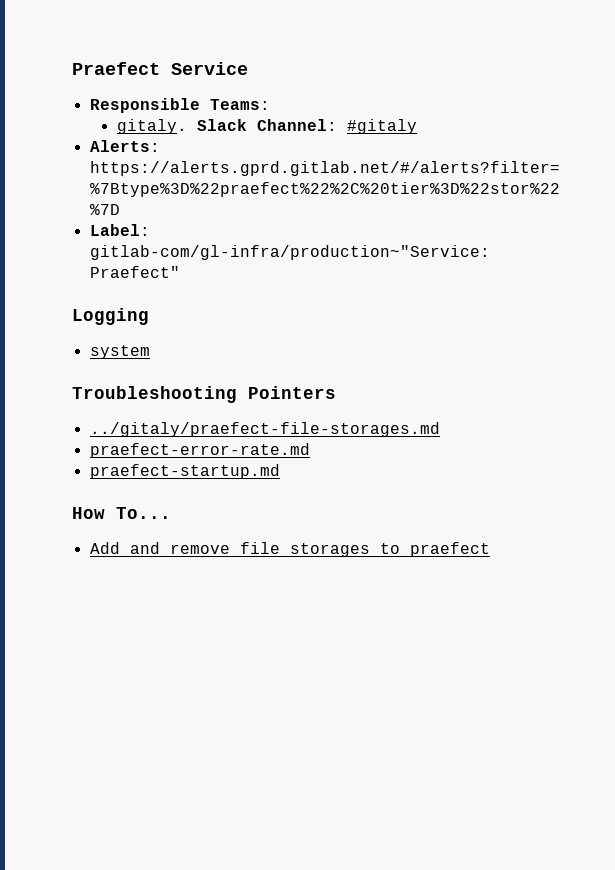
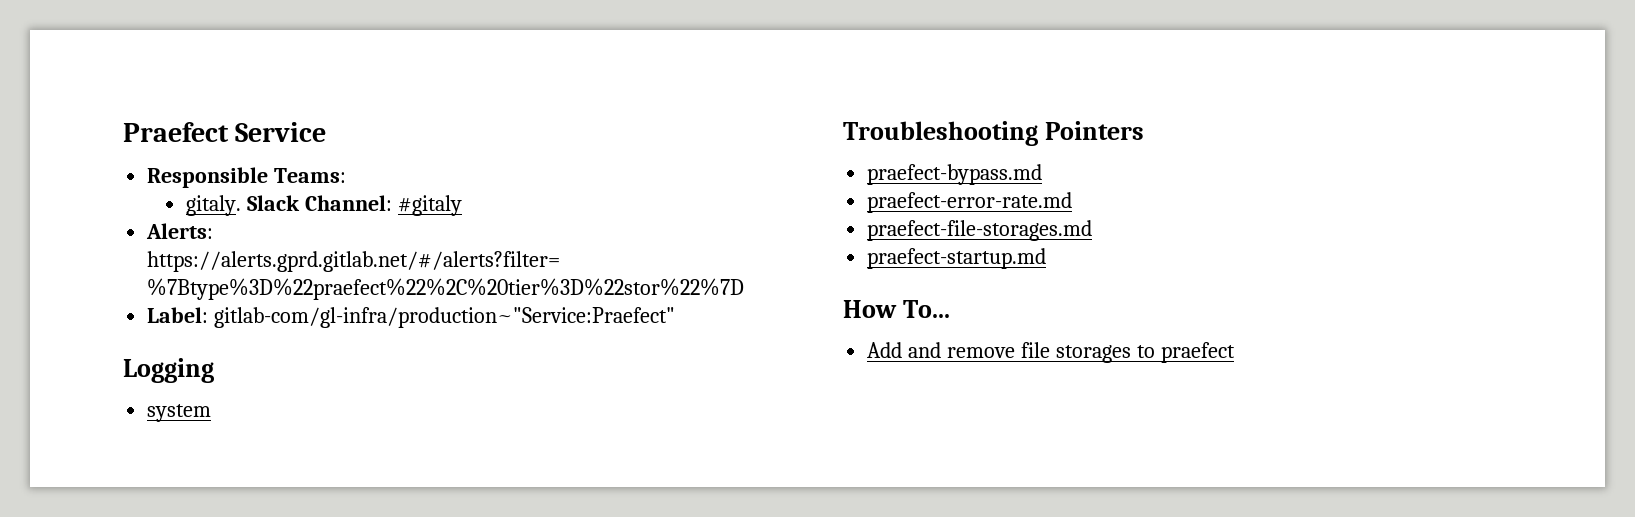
[89,422,440,437] ../gitaly/praefect-file-storages.md -> [867,164,1043,185] praefect-bypass.md
(310, 450) none -> [867,220,1093,241] // praefect-file-storages.md

